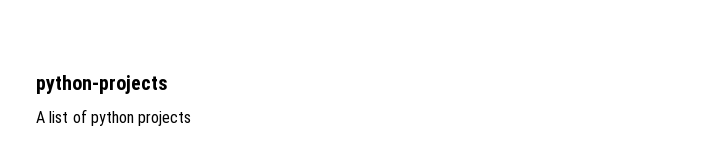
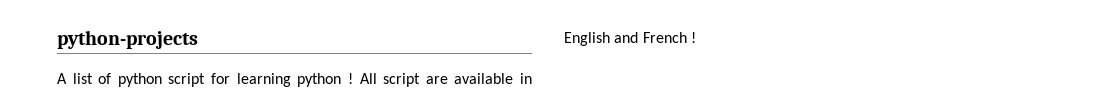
[138,111,192,126] projects -> [168,73,533,87] [564,32,696,46] script for learning python ! All script are available in English and French !

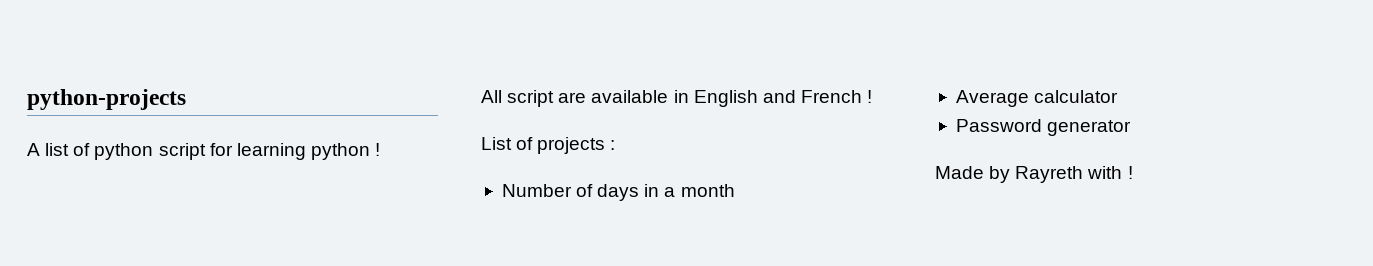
(353, 78) none -> (381, 149) //
(696, 37) none -> [481,137,616,154] [501,184,735,201] [955,90,1119,107] [955,119,1132,136] [935,166,1133,183] // List of projects : // Number of days in a month // Average calculator // Password generator // Made by Rayreth with !

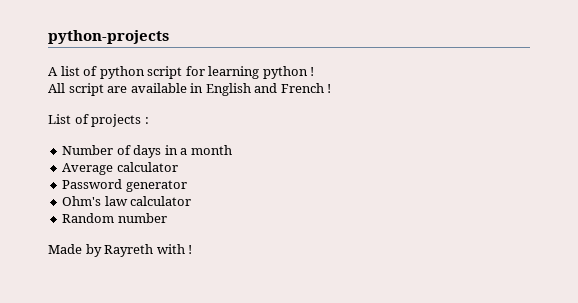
(1132, 128) none -> [62,196,192,206] [62,213,167,223] // Ohm's law calculator // Random number

